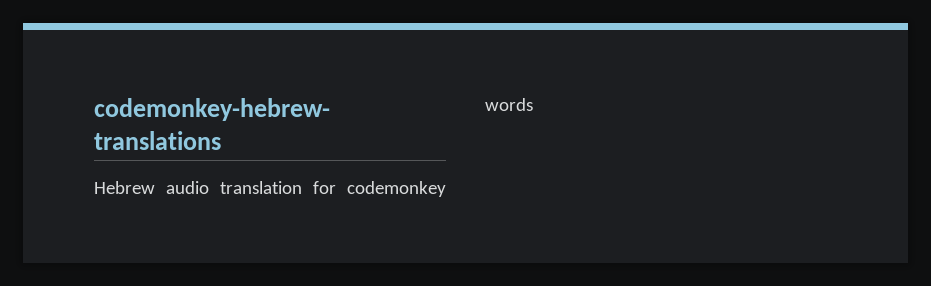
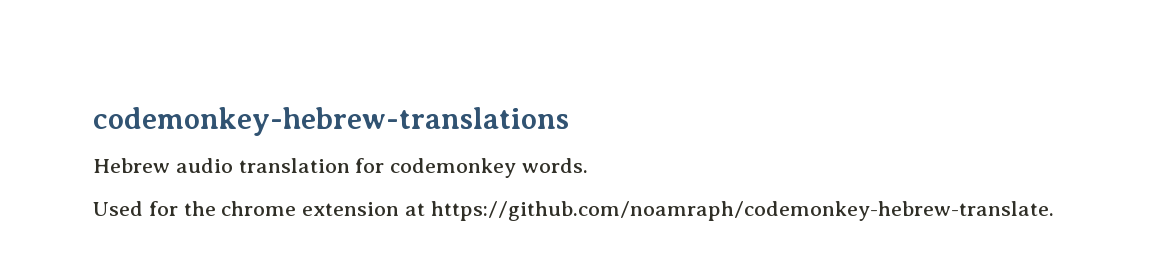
[485,98,533,111] words -> [522,158,589,173] [93,201,1054,221] words. // Used for the chrome extension at https://github.com/noamraph/codemonkey-hebrew-translate.

